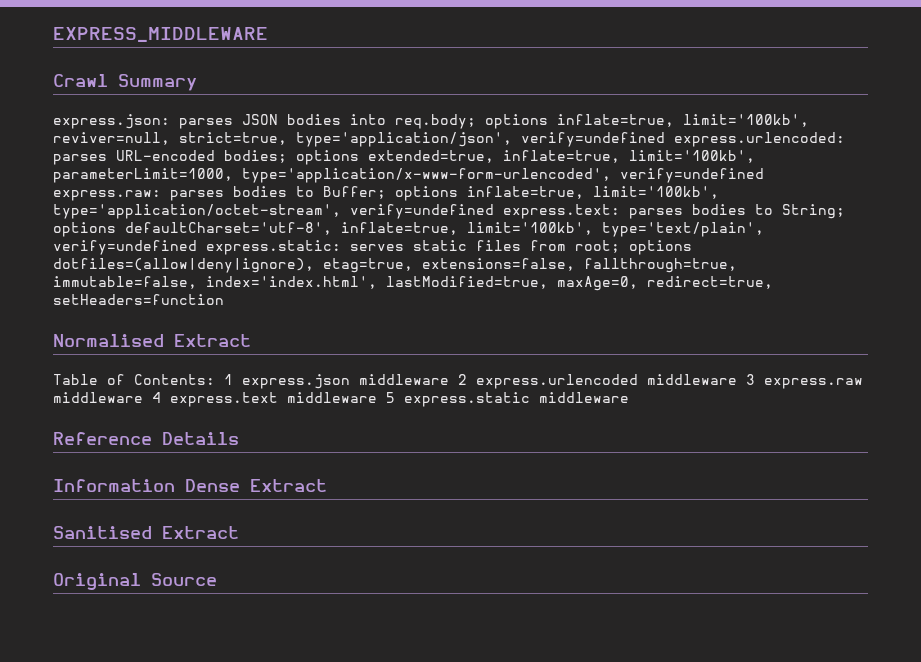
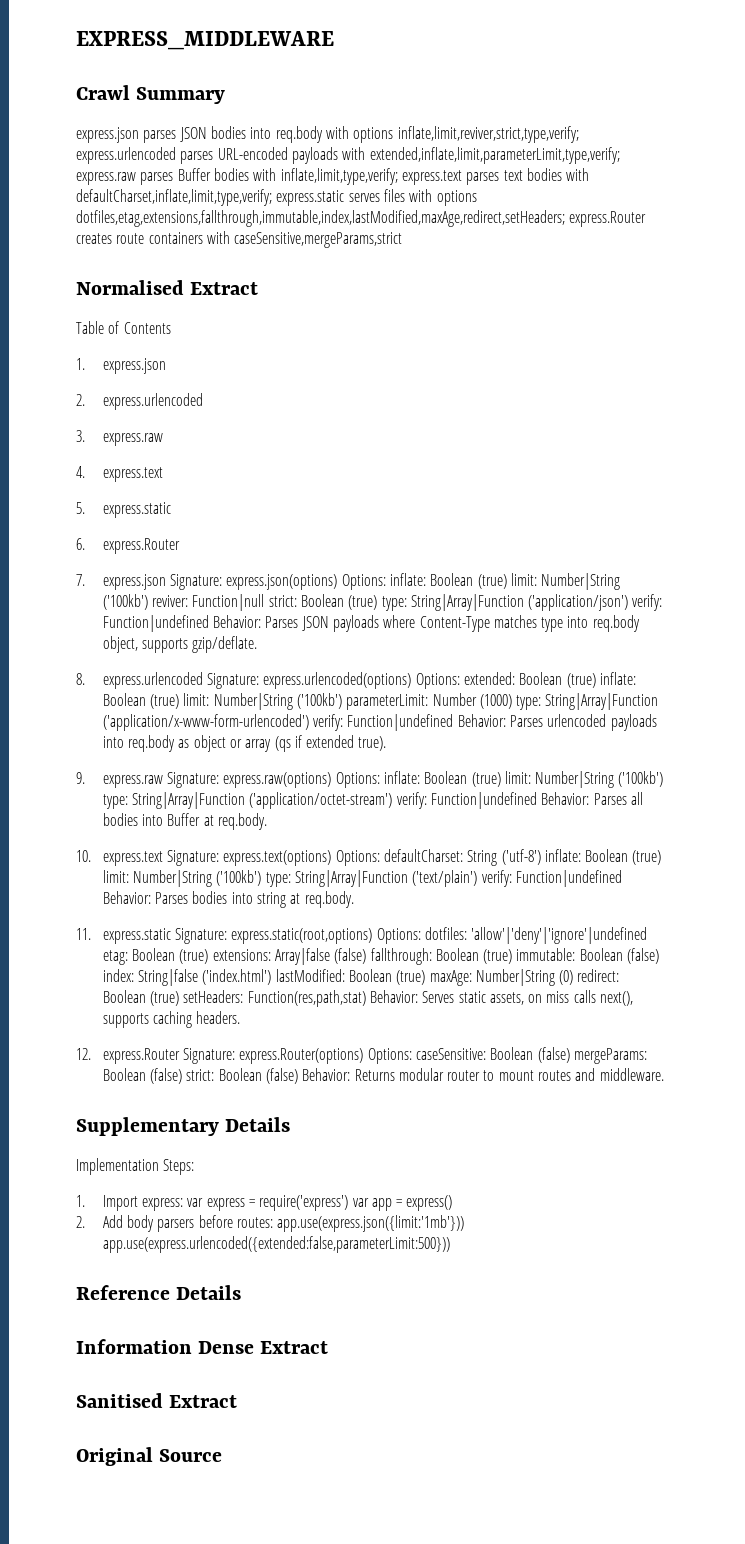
[53,114,170,129] express.json: -> [76,127,139,143] express.json
[395,114,809,129] [53,132,845,147] [53,150,755,165] [53,168,764,183] [53,186,719,201] [53,204,845,219] [53,222,764,237] [53,240,692,255] [53,258,737,273] [53,276,773,291] [53,294,224,305] req.body; options inflate=true, limit='100kb', reviver=null, strict=true, type='application/json', verify=undefined express.urlencoded: parses URL-encoded bodies; options extended=true, inflate=true, limit='100kb', parameterLimit=1000, type='application/x-www-form-urlencoded', verify=undefined express.raw: parses bodies to Buffer; options inflate=true, limit='100kb', type='application/octet-stream', verify=undefined express.text: parses bodies to String; options defaultCharset='utf-8', inflate=true, limit='100kb', type='text/plain', verify=undefined express.static: serves static files from root; options dotfiles=(allow|deny|ignore), etag=true, extensions=false, fallthrough=true, immutable=false, index='index.html', lastModified=true, maxAge=0, redirect=true, setHeaders=function -> [275,126,579,143] [76,147,620,164] [76,168,590,185] [76,189,477,206] [76,210,647,227] [76,231,403,248] req.body with options inflate,limit,reviver,strict,type,verify; express.urlencoded parses URL-encoded payloads with extended,inflate,limit,parameterLimit,type,verify; express.raw parses Buffer bodies with inflate,limit,type,verify; express.text parses text bodies with defaultCharset,inflate,limit,type,verify; express.static serves files with options dotfiles,etag,extensions,fallthrough,immutable,index,lastModified,maxAge,redirect,setHeaders; express.Router creates route containers with caseSensitive,mergeParams,strict
[134,374,863,389] [53,392,629,407] Contents: 1 express.json middleware 2 express.urlencoded middleware 3 express.raw middleware 4 express.text middleware 5 express.static middleware -> [123,322,171,334] [76,358,166,374] [76,393,203,410] [76,430,163,446] [76,466,163,482] [76,502,171,518] [76,538,180,554] [76,573,621,590] [102,594,663,611] [102,615,640,632] [102,636,258,653] [76,672,636,689] [102,693,659,710] [102,714,657,731] [102,735,387,752] [76,771,664,788] [102,792,643,809] [102,813,267,830] [76,849,662,866] [102,870,622,887] [102,891,354,908] [76,927,648,944] [102,948,660,965] [102,969,620,986] [102,990,634,1007] [102,1011,241,1028] [76,1047,647,1064] [102,1068,664,1084] [76,1117,291,1136] [76,1158,195,1175] [76,1195,453,1211] [76,1215,465,1232] [102,1236,450,1253] Contents // 1. express.json // 2. express.urlencoded // 3. express.raw // 4. express.text // 5. express.static // 6. express.Router // 7. express.json Signature: express.json(options) Options: inflate: Boolean (true) limit: Number|String ('100kb') reviver: Function|null strict: Boolean (true) type: String|Array|Function ('application/json') verify: Function|undefined Behavior: Parses JSON payloads where Content-Type matches type into req.body object, supports gzip/deflate. // 8. express.urlencoded Signature: express.urlencoded(options) Options: extended: Boolean (true) inflate: Boolean (true) limit: Number|String ('100kb') parameterLimit: Number (1000) type: String|Array|Function ('application/x-www-form-urlencoded') verify: Function|undefined Behavior: Parses urlencoded payloads into req.body as object or array (qs if extended true). // 9. express.raw Signature: express.raw(options) Options: inflate: Boolean (true) limit: Number|String ('100kb') type: String|Array|Function ('application/octet-stream') verify: Function|undefined Behavior: Parses all bodies into Buffer at req.body. // 10. express.text Signature: express.text(options) Options: defaultCharset: String ('utf-8') inflate: Boolean (true) limit: Number|String ('100kb') type: String|Array|Function ('text/plain') verify: Function|undefined Behavior: Parses bodies into string at req.body. // 11. express.static Signature: express.static(root,options) Options: dotfiles: 'allow'|'deny'|'ignore'|undefined etag: Boolean (true) extensions: Array|false (false) fallthrough: Boolean (true) immutable: Boolean (false) index: String|false ('index.html') lastModified: Boolean (true) maxAge: Number|String (0) redirect: Boolean (true) setHeaders: Function(res,path,stat) Behavior: Serves static assets, on miss calls next(), supports caching headers. // 12. express.Router Signature: express.Router(options) Options: caseSensitive: Boolean (false) mergeParams: Boolean (false) strict: Boolean (false) Behavior: Returns modular router to mount routes and middleware. // Supplementary Details // Implementation Steps: // 1. Import express: var express = require('express') var app = express() // 2. Add body parsers before routes: app.use(express.json({limit:'1mb'})) app.use(express.urlencoded({extended:false,parameterLimit:500}))

